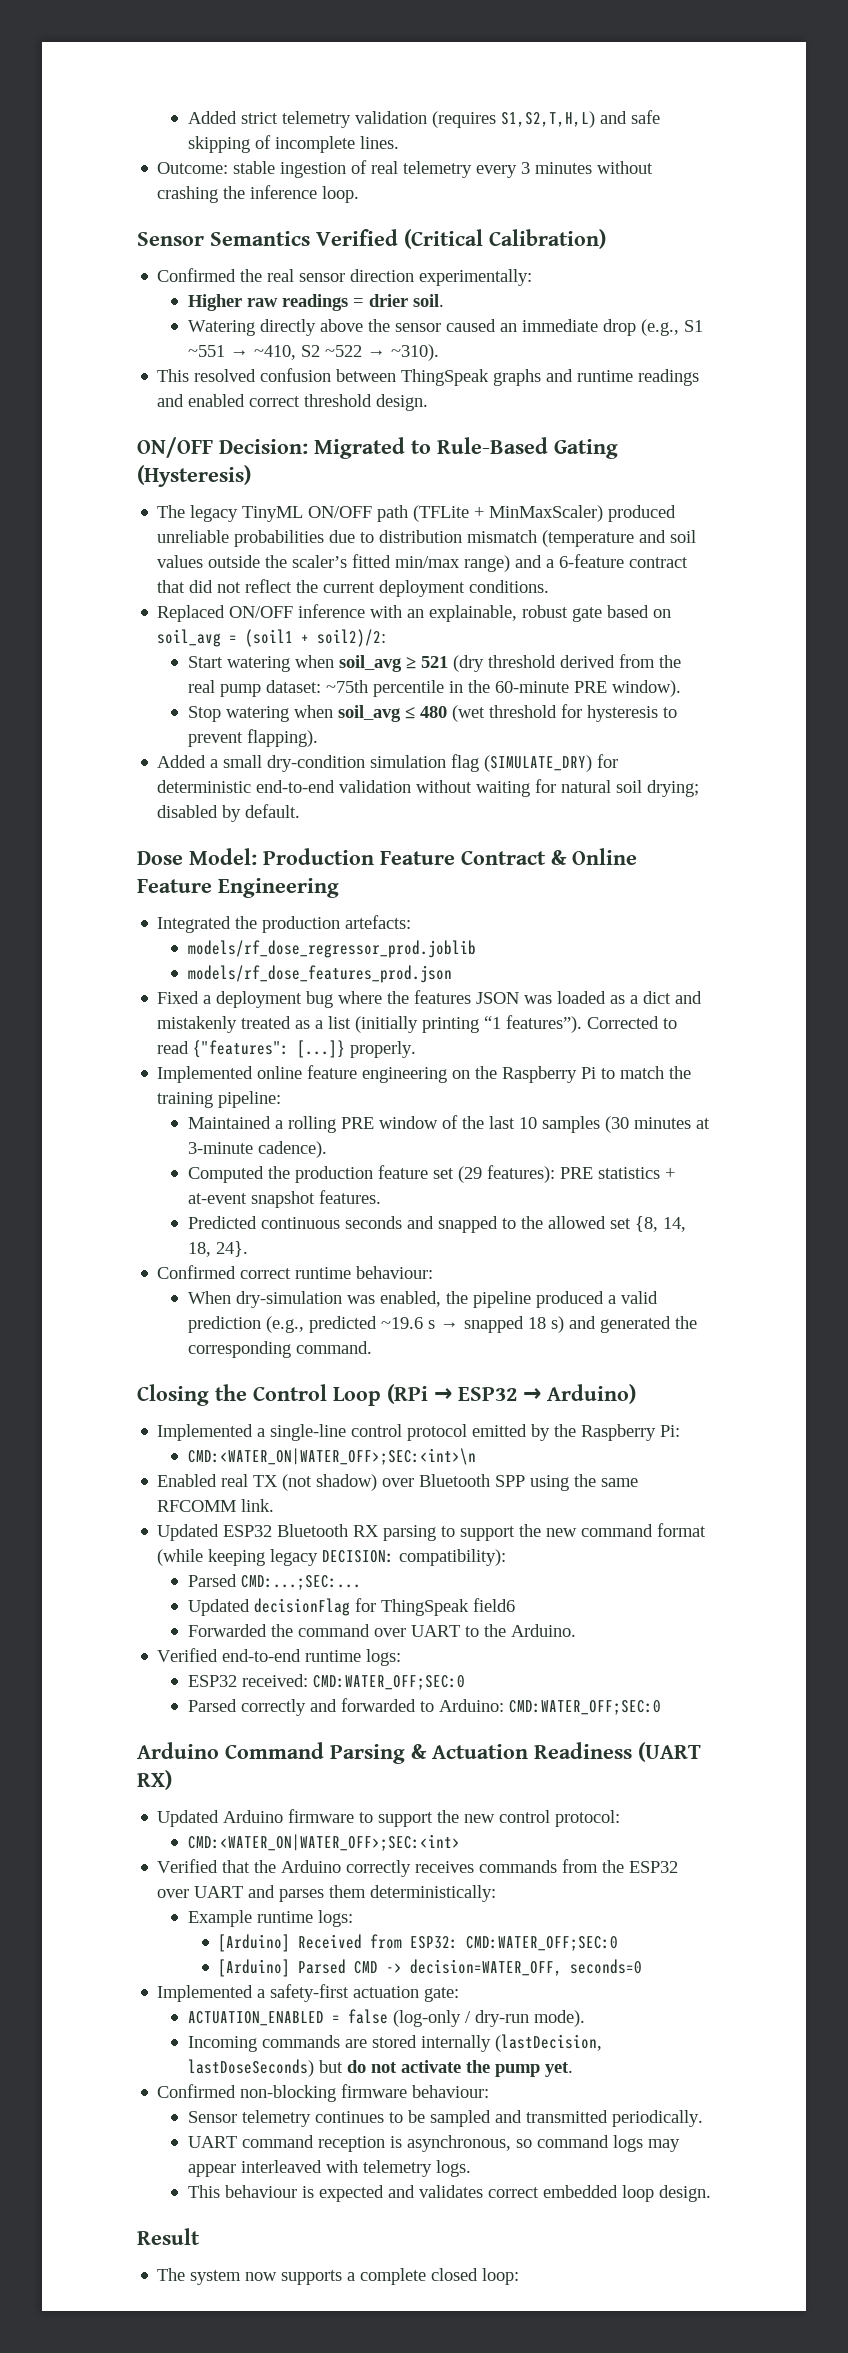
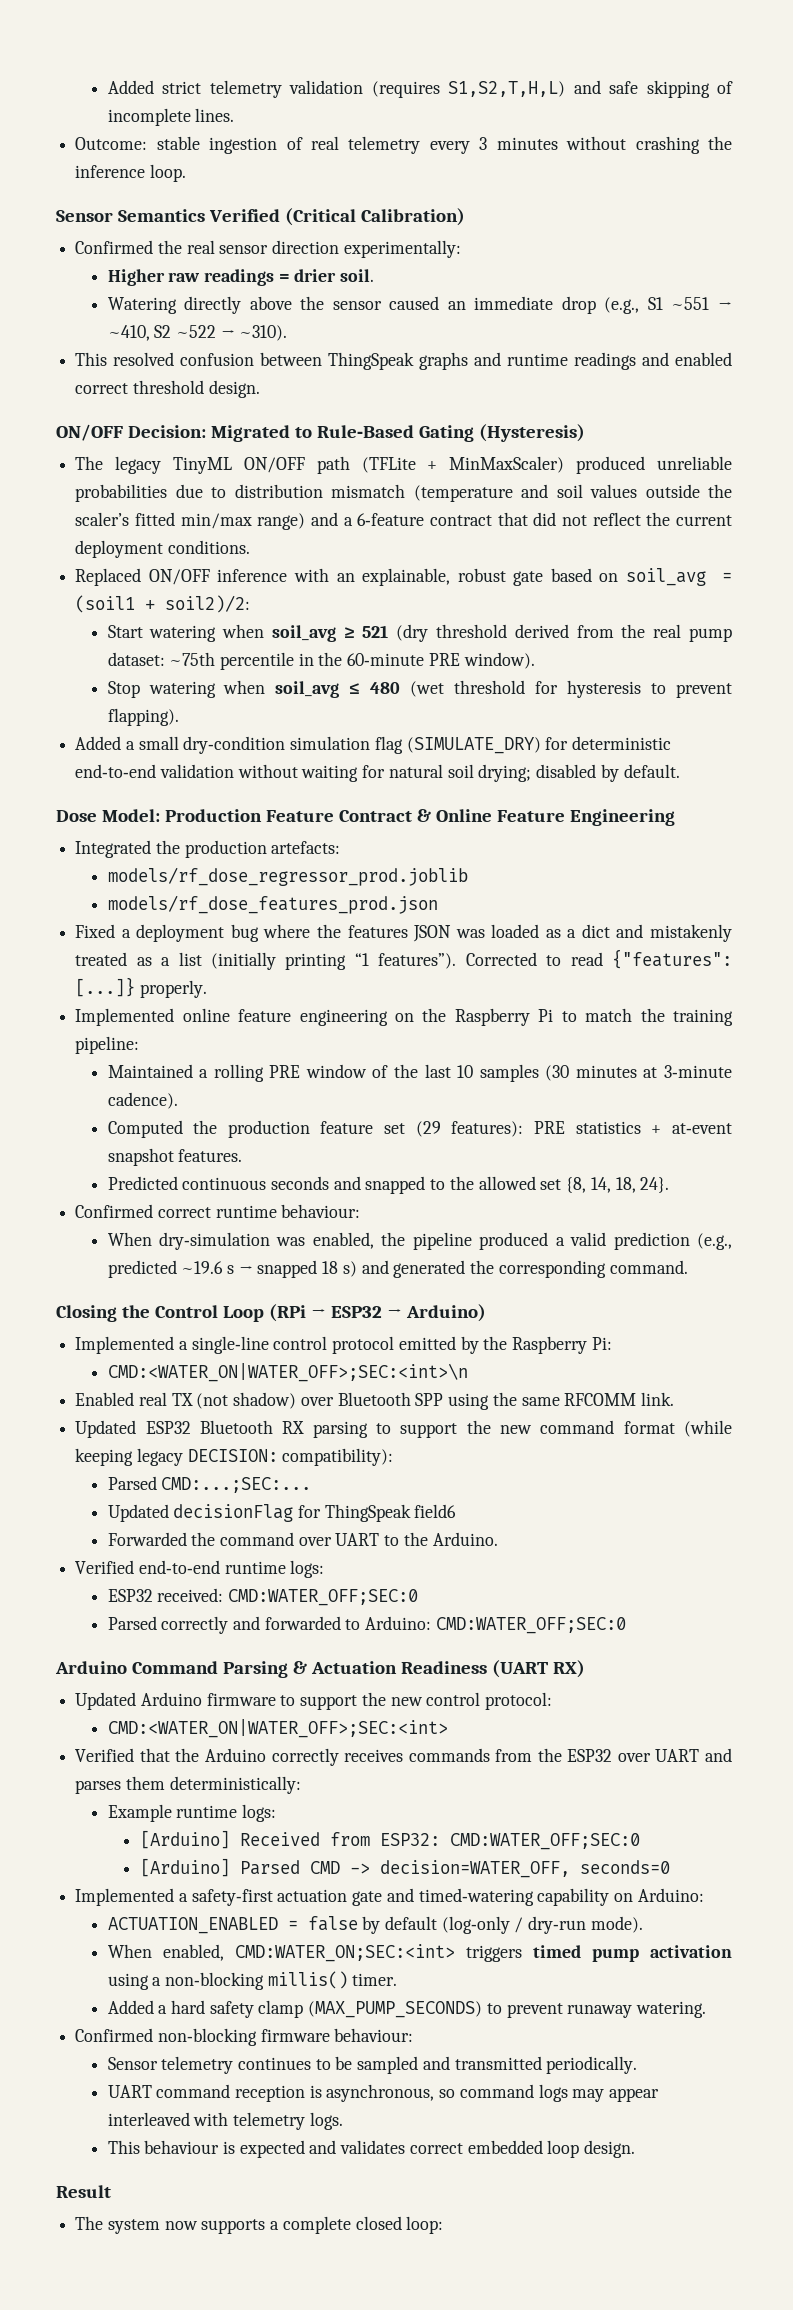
[424,1987,460,2002] gate: -> [352,1888,704,1906] gate and timed‑watering capability on Arduino:
(388, 2016) none -> [362,1916,437,1934] by default
[187,2034,602,2052] [187,2059,573,2077] Incoming commands are stored internally (lastDecision, lastDoseSeconds) but do not activate the pump yet. -> [107,1944,732,1962] [107,1971,398,1990] [107,2000,707,2018] When enabled, CMD:WATER_ON;SEC:<int> triggers timed pump activation using a non‑blocking millis() timer. // Added a hard safety clamp (MAX_PUMP_SECONDS) to prevent runaway watering.

